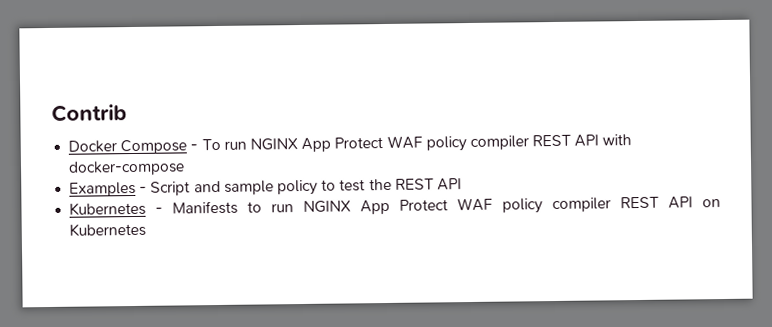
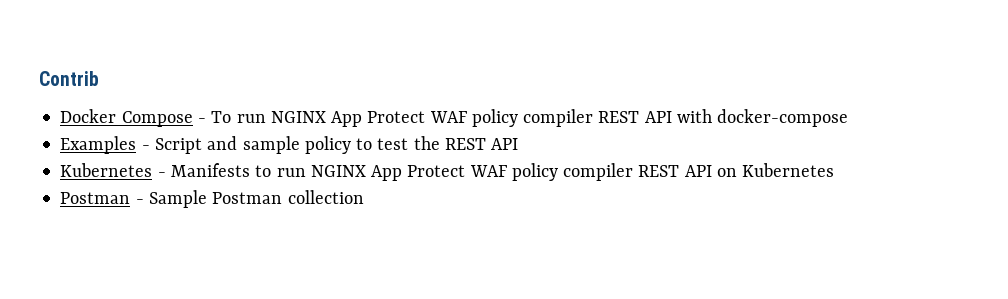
(147, 229) none -> [60,190,364,208] // Postman - Sample Postman collection

